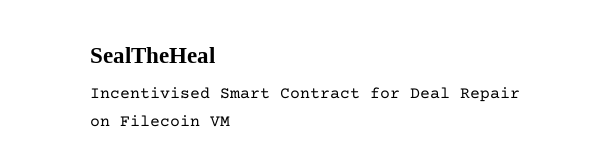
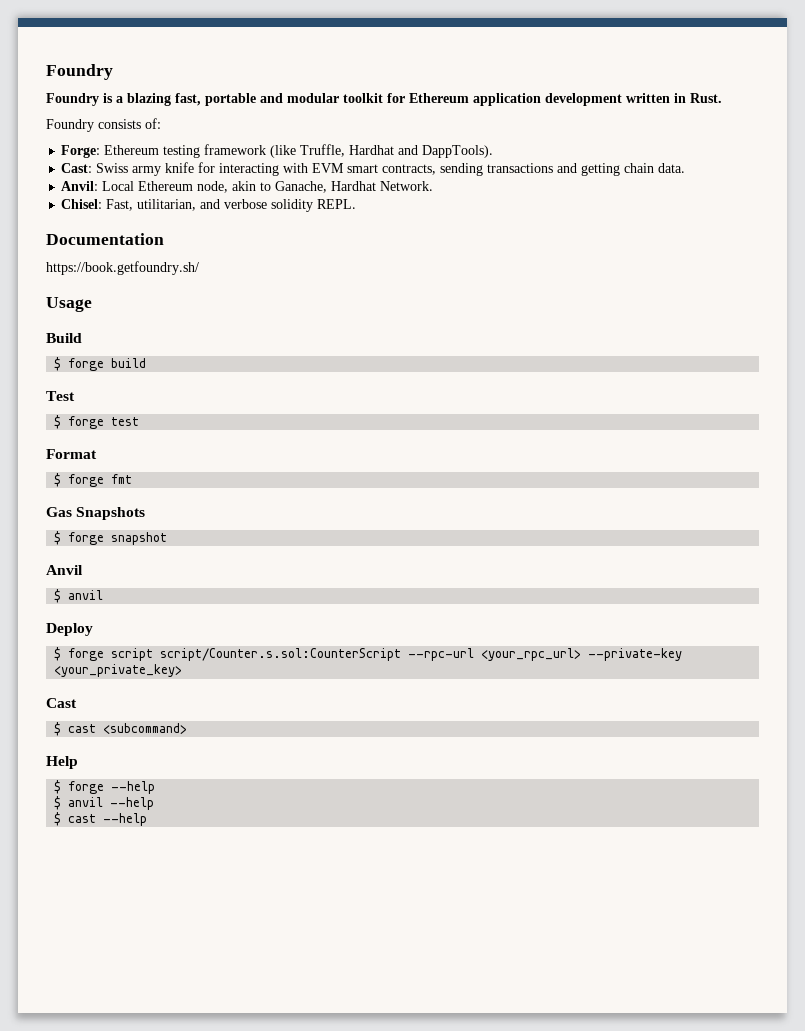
[90,47,215,63] [90,87,520,102] [90,115,230,127] SealTheHeal // Incentivised Smart Contract for Deal Repair on Filecoin VM -> [46,64,113,80] [46,93,722,106] [46,118,161,132] [61,144,494,158] [61,162,686,176] [61,181,434,193] [61,199,357,212] [46,233,164,245] [46,261,199,275] [46,297,92,312] [46,333,82,343] [54,357,147,371] [46,391,75,401] [54,415,140,429] [46,449,97,459] [54,473,133,487] [46,507,146,520] [54,531,168,545] [46,565,83,575] [54,589,104,603] [46,623,93,636] [54,647,683,661] [54,664,183,677] [46,698,77,708] [54,722,188,736] [46,756,78,769] [54,780,156,794] [54,796,155,810] [54,812,148,826] Foundry // Foundry is a blazing fast, portable and modular toolkit for Ethereum application development written in Rust. // Foundry consists of: // Forge: Ethereum testing framework (like Truffle, Hardhat and DappTools). // Cast: Swiss army knife for interacting with EVM smart contracts, sending transactions and getting chain data. // Anvil: Local Ethereum node, akin to Ganache, Hardhat Network. // Chisel: Fast, utilitarian, and verbose solidity REPL. // Documentation // https://book.getfoundry.sh/ // Usage // Build // $ forge build // Test // $ forge test // Format // $ forge fmt // Gas Snapshots // $ forge snapshot // Anvil // $ anvil // Deploy // $ forge script script/Counter.s.sol:CounterScript --rpc-url <your_rpc_url> --private-key <your_private_key> // Cast // $ cast <subcommand> // Help // $ forge --help // $ anvil --help // $ cast --help

